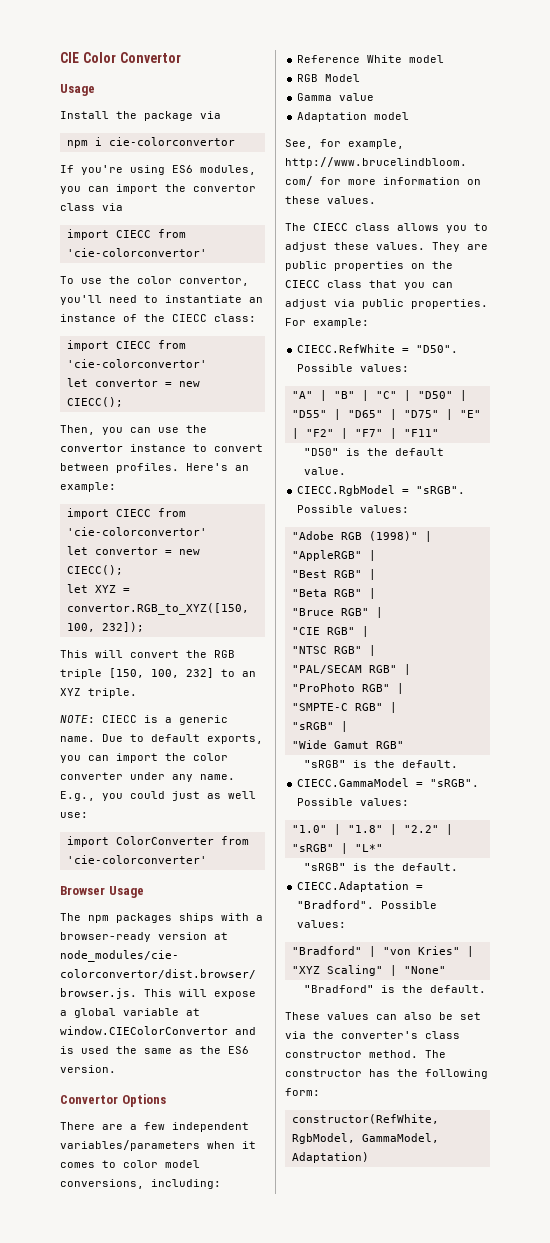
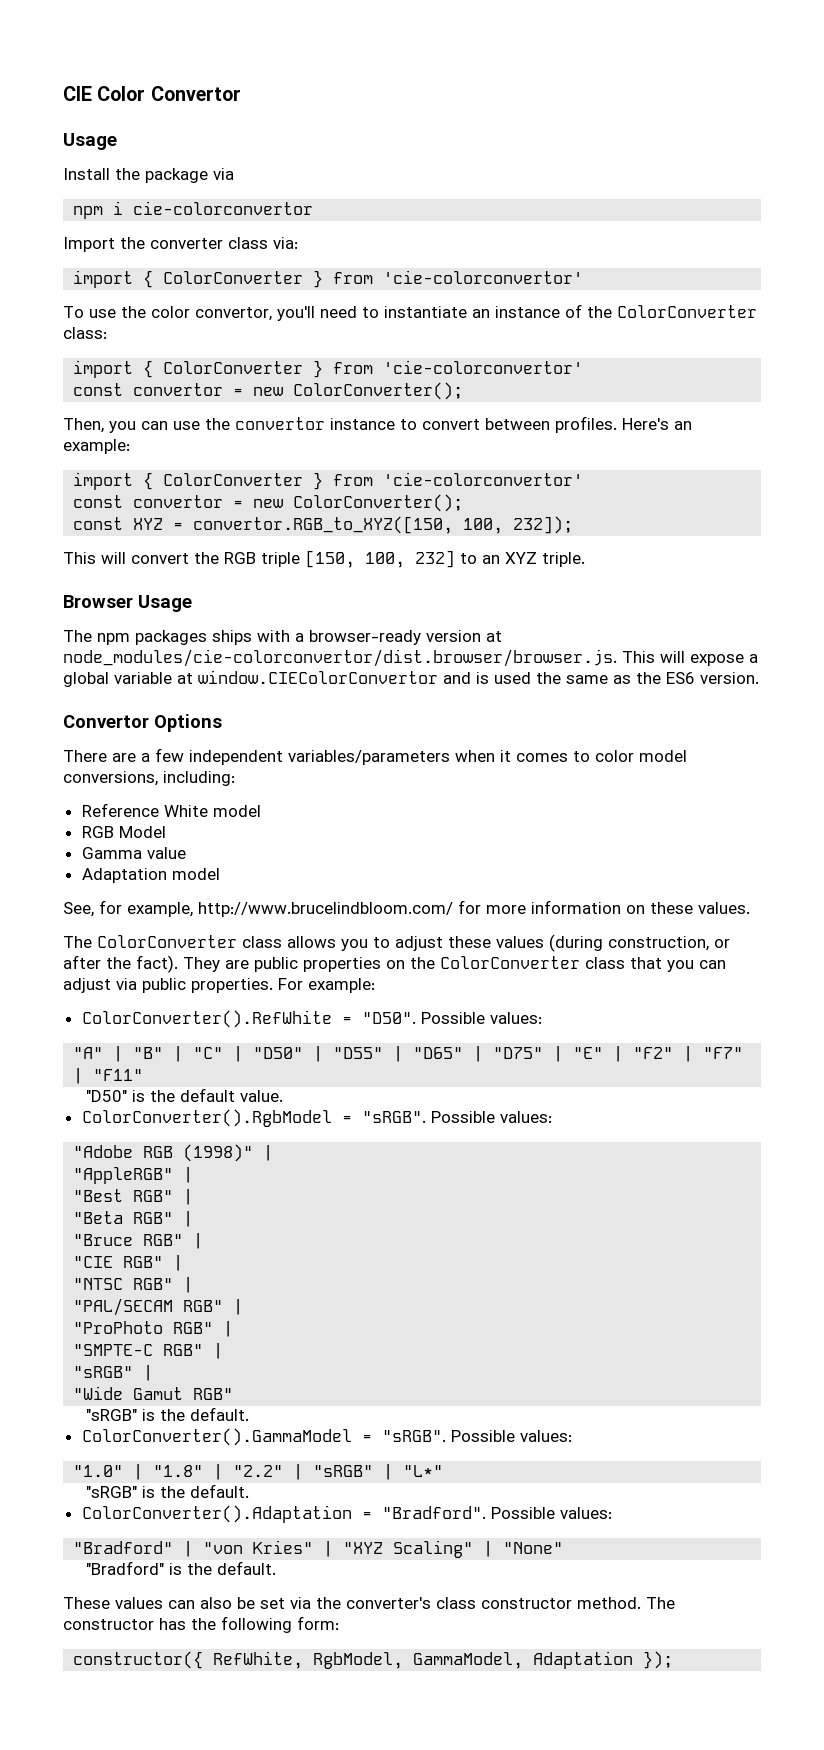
[60,165,256,175] [60,184,256,194] [60,203,123,211] [66,229,151,240] If you're using ES6 modules, you can import the convertor class via // import CIECC -> [63,237,298,252] [73,270,324,288] Import the converter class via: // import { ColorConverter }
[172,314,207,322] CIECC -> [617,305,757,318] ColorConverter
[115,340,186,349] [66,359,207,368] [66,378,200,387] [66,397,123,407] CIECC from 'cie-colorconvertor' // let convertor = new CIECC(); -> [143,360,584,378] [73,382,464,400] { ColorConverter } from 'cie-colorconvertor' // const convertor = new ColorConverter();
[115,508,186,517] [66,527,207,536] [66,546,200,555] [66,565,123,575] [66,584,88,593] CIECC from 'cie-colorconvertor' // let convertor = new CIECC(); // let -> [143,472,584,490] [73,494,464,512] [73,517,124,530] { ColorConverter } from 'cie-colorconvertor' // const convertor = new ColorConverter(); // const
[60,715,228,725] [60,734,263,744] [60,753,228,763] [60,772,235,782] [60,791,256,801] [60,812,88,818] [66,836,249,847] [66,855,207,864] // NOTE: CIECC is a generic name. Due to default exports, you can import the color converter under any name. E.g., you could just as well use: // import ColorConverter from 'cie-colorconverter' -> (585, 559) none
[313,223,348,231] CIECC -> [97,935,237,948] ColorConverter
[376,242,425,250] values. -> [496,934,730,952] [63,955,178,973] values (during construction, or after the fact).
[285,280,320,288] CIECC -> [440,956,580,969] ColorConverter
[297,344,396,353] CIECC.RefWhite -> [81,1010,332,1028] ColorConverter().RefWhite
[297,485,396,496] CIECC.RgbModel -> [81,1109,332,1127] ColorConverter().RgbModel
[297,778,410,787] CIECC.GammaModel -> [81,1428,352,1446] ColorConverter().GammaModel
[297,881,410,892] CIECC.Adaptation -> [81,1505,352,1523] ColorConverter().Adaptation
[291,1114,439,1124] [291,1133,439,1144] [291,1152,369,1163] constructor(RefWhite, RgbModel, GammaModel, Adaptation) -> [73,1651,674,1669] constructor({ RefWhite, RgbModel, GammaModel, Adaptation });

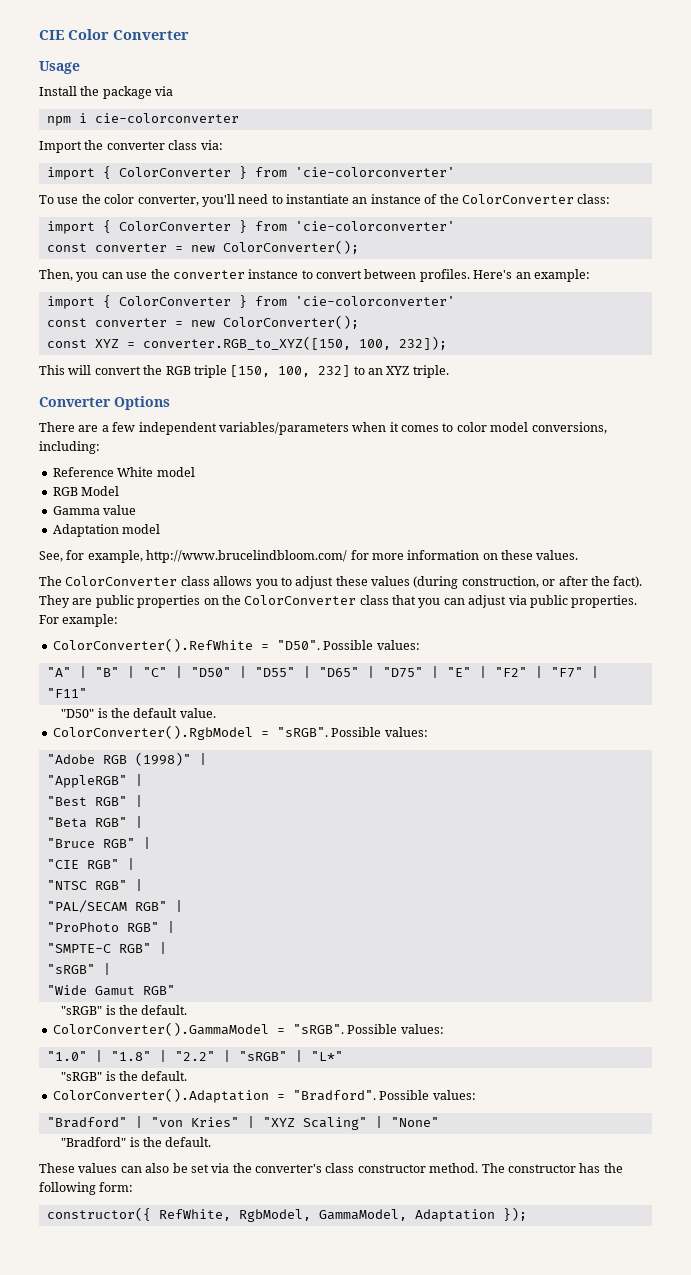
[150,86,241,101] Convertor -> [113,30,189,40] Converter
[133,201,314,215] cie-colorconvertor -> [94,113,239,123] cie-colorconverter
[383,270,584,284] 'cie-colorconvertor' -> [294,167,455,177] 'cie-colorconverter'
[195,307,272,321] convertor, -> [137,195,199,206] converter,
[383,360,584,374] [73,383,224,396] 'cie-colorconvertor' // const convertor -> [294,221,455,231] [46,243,167,252] 'cie-colorconverter' // const converter
[235,417,325,430] convertor -> [172,270,245,279] converter
[383,472,584,486] [73,495,224,508] 'cie-colorconvertor' // const convertor -> [294,296,455,306] [46,318,167,327] 'cie-colorconverter' // const converter
[193,516,454,534] convertor.RGB_to_XYZ([150, -> [142,336,351,350] converter.RGB_to_XYZ([150,
[63,595,192,612] [63,630,502,645] [63,649,758,667] [63,670,759,687] [63,715,149,728] Browser Usage // The npm packages ships with a browser-ready version at node_modules/cie-colorconvertor/dist.browser/browser.js. This will expose a global variable at window.CIEColorConvertor and is used the same as the ES6 version. // Convertor -> [39,397,111,407] Converter

